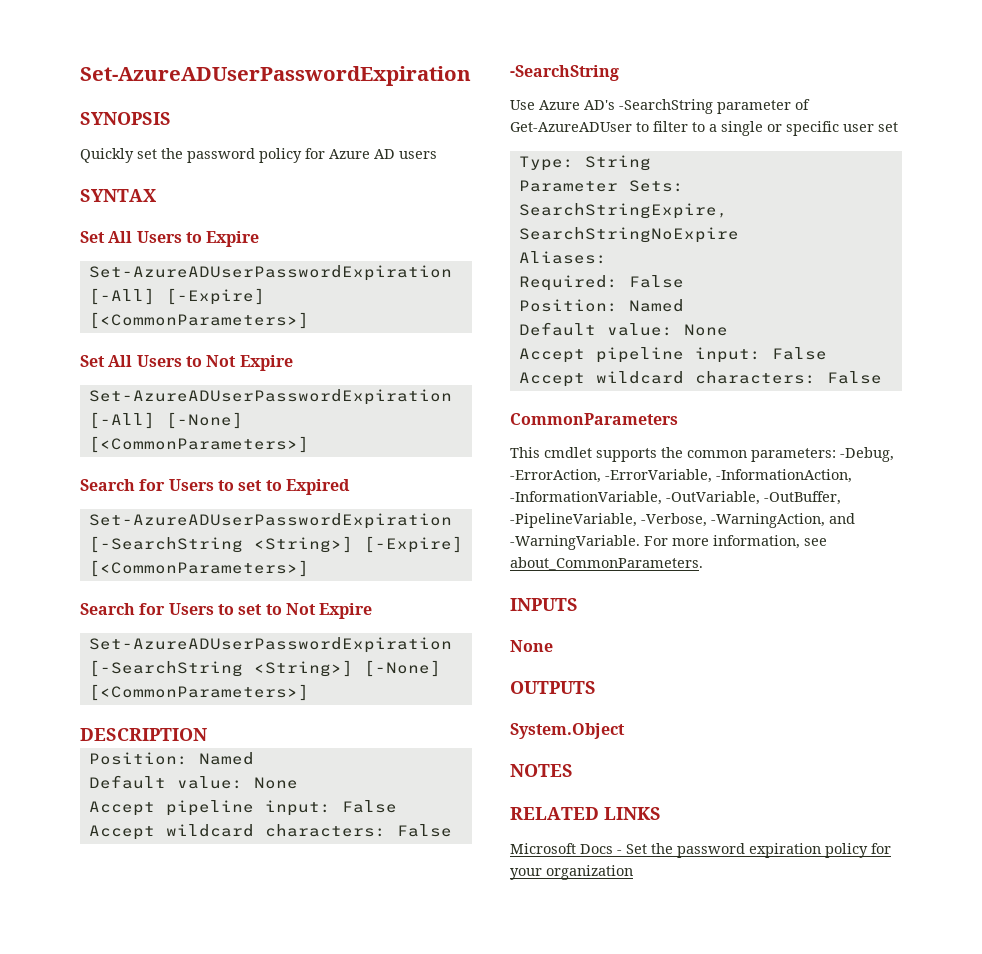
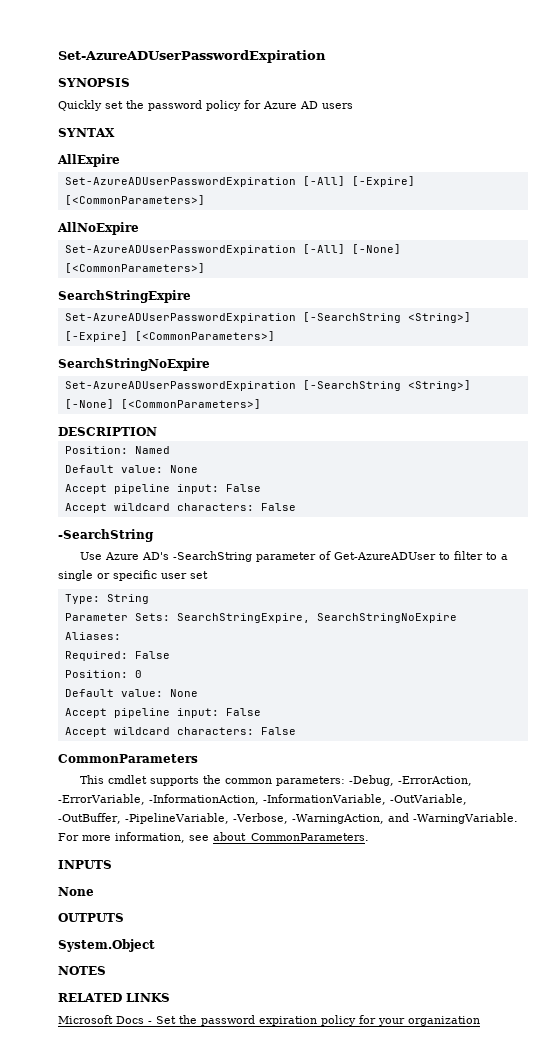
[80,231,260,247] Set All Users to Expire -> [57,154,120,167] AllExpire
[80,355,293,371] [88,389,452,405] [88,412,243,429] [88,436,309,453] [80,479,350,495] Set All Users to Not Expire // Set-AzureADUserPasswordExpiration [-All] [-None] [<CommonParameters>] // Search for Users to set to Expired -> [57,222,139,235] [64,244,401,255] [64,263,205,273] [58,290,191,303] AllNoExpire // Set-AzureADUserPasswordExpiration [-All] [-None] [<CommonParameters>] // SearchStringExpire
[80,603,373,619] Search for Users to set to Not Expire -> [58,358,210,371] SearchStringNoExpire
[628,299,684,312] Named -> [134,670,142,678] 0

